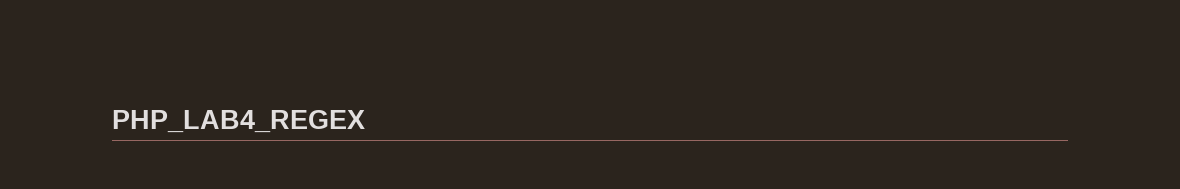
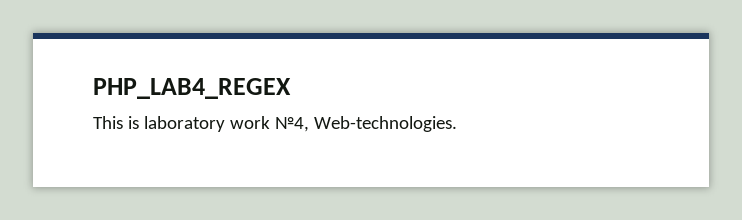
(365, 121) none -> [93,116,457,132] // This is laboratory work №4, Web-technologies.

